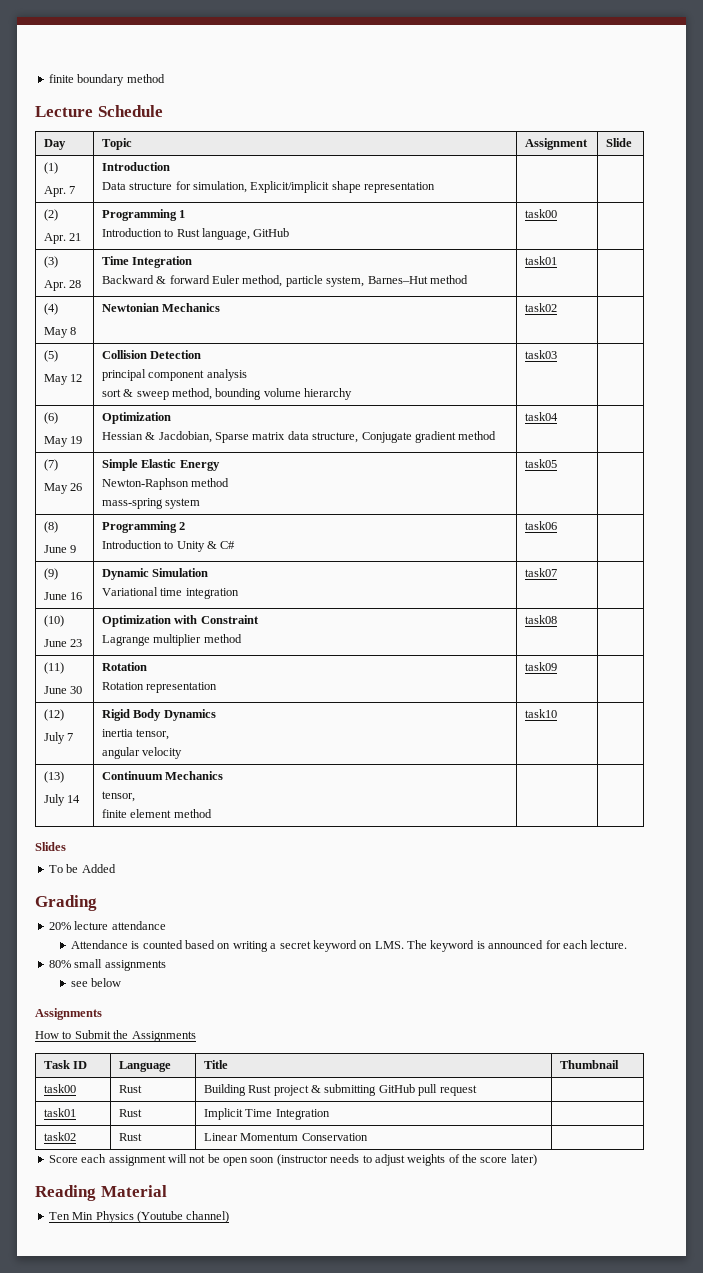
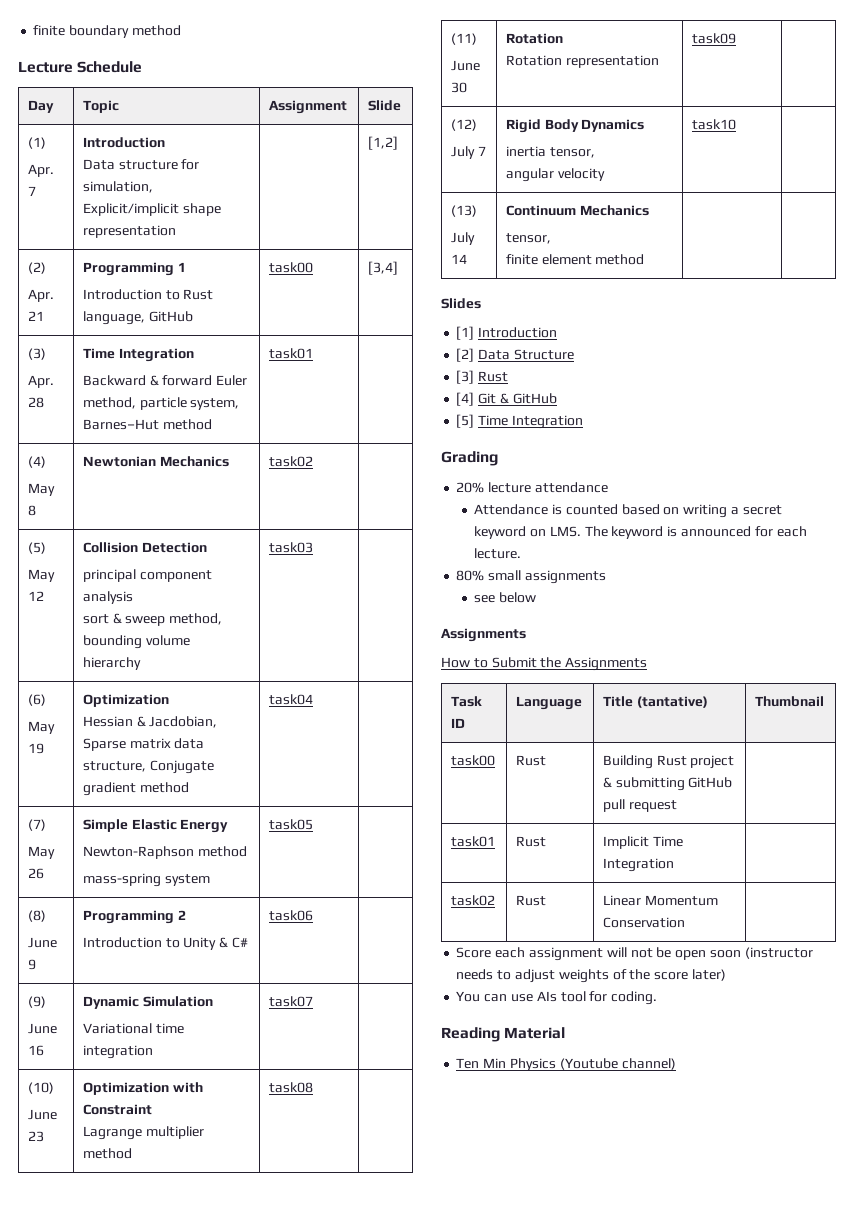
(436, 187) none -> [367,136,398,150] [1,2]
(557, 213) none -> [367,261,398,275] [3,4]
[48,864,116,873] To be Added -> [456,326,558,340] [456,348,574,362] [456,370,509,384] [456,392,557,406] [456,414,583,429] [1] Introduction // [2] Data Structure // [3] Rust // [4] Git & GitHub // [5] Time Integration
(228, 1064) none -> [636,696,708,708] (tantative)
(537, 1160) none -> [456,991,658,1005] // You can use AIs tool for coding.

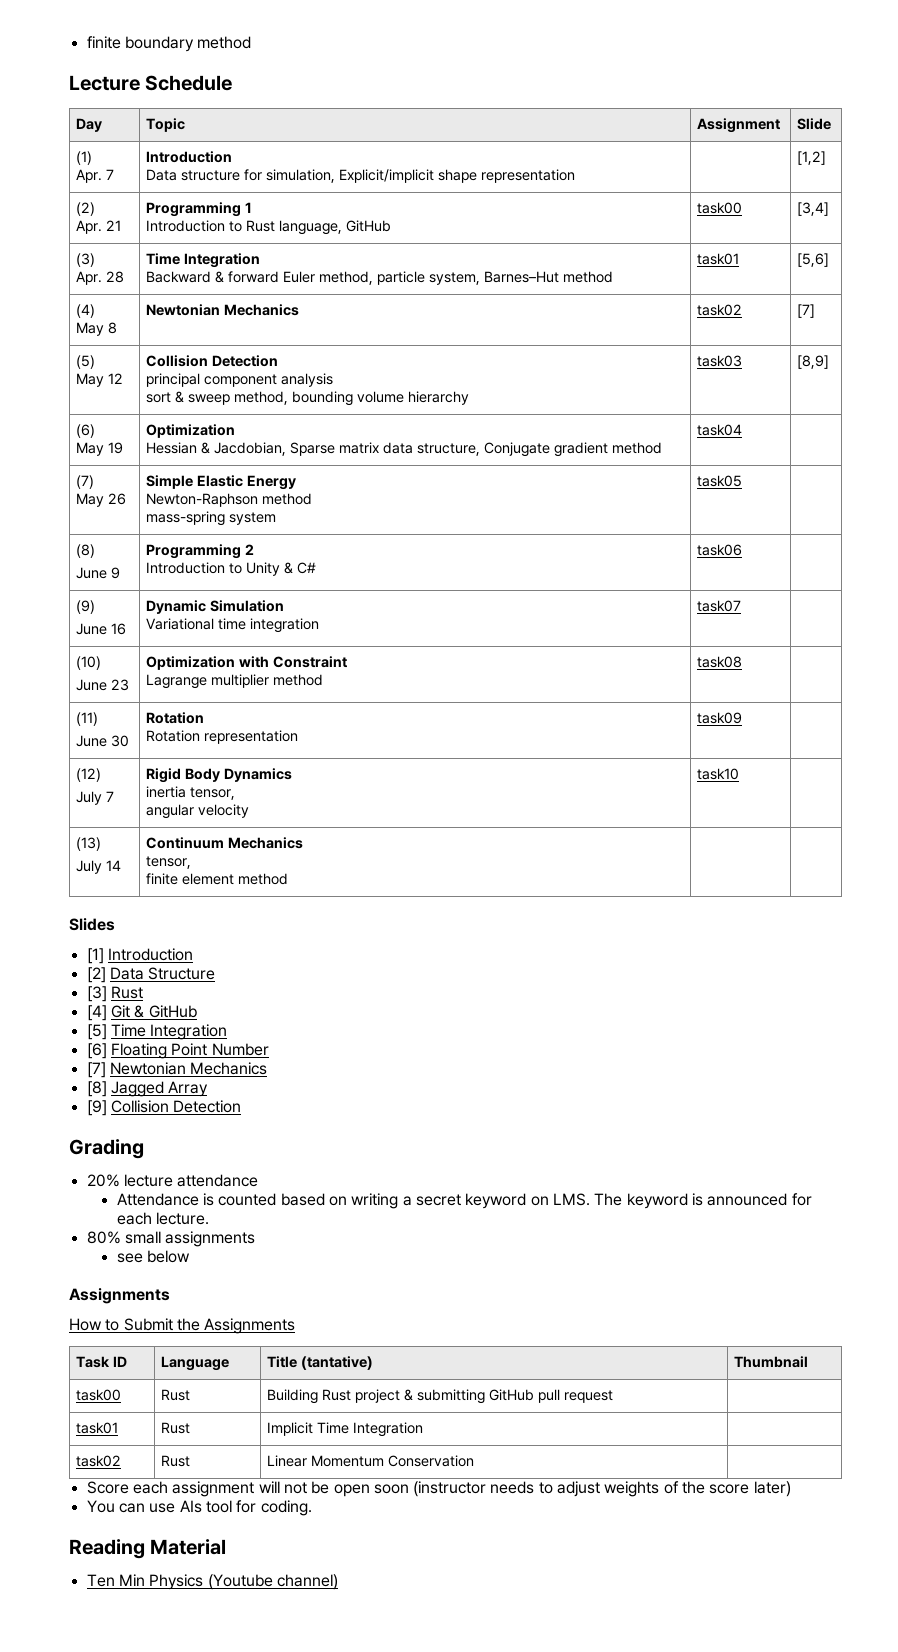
(313, 353) none -> [797,253,830,267] [5,6]
(313, 461) none -> [797,304,816,318] [7]
(313, 547) none -> [797,355,830,369] [8,9]
(583, 422) none -> [86,1043,269,1059] [86,1062,268,1078] [86,1081,209,1097] [86,1100,242,1116] // [6] Floating Point Number // [7] Newtonian Mechanics // [8] Jagged Array // [9] Collision Detection

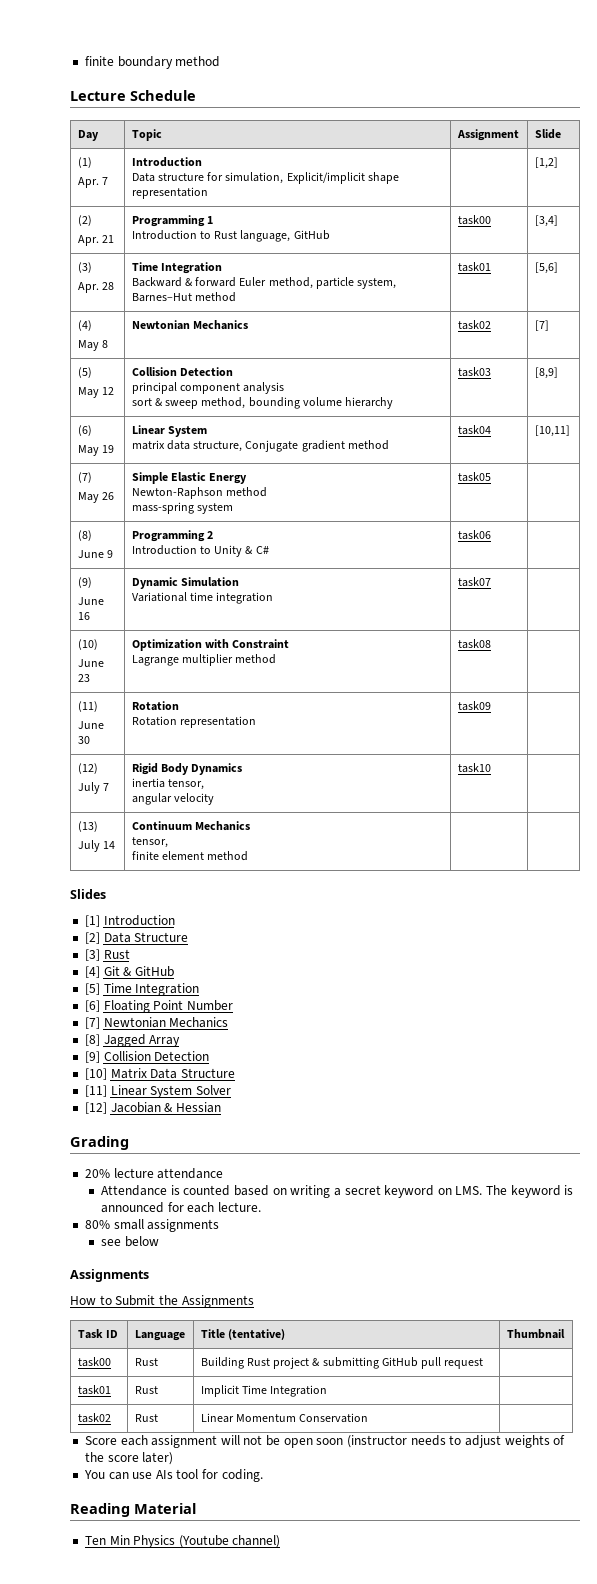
[146,424,236,438] [146,442,336,456] Optimization // Hessian & Jacdobian, Sparse -> [131,425,207,437] Linear System //
(743, 430) none -> [534,425,570,437] [10,11]
(242, 1106) none -> [84,1068,235,1080] [84,1085,231,1098] [84,1102,221,1114] // [10] Matrix Data Structure // [11] Linear System Solver // [12] Jacobian & Hessian
[301,1356,374,1370] (tantative) -> [227,1329,285,1340] (tentative)

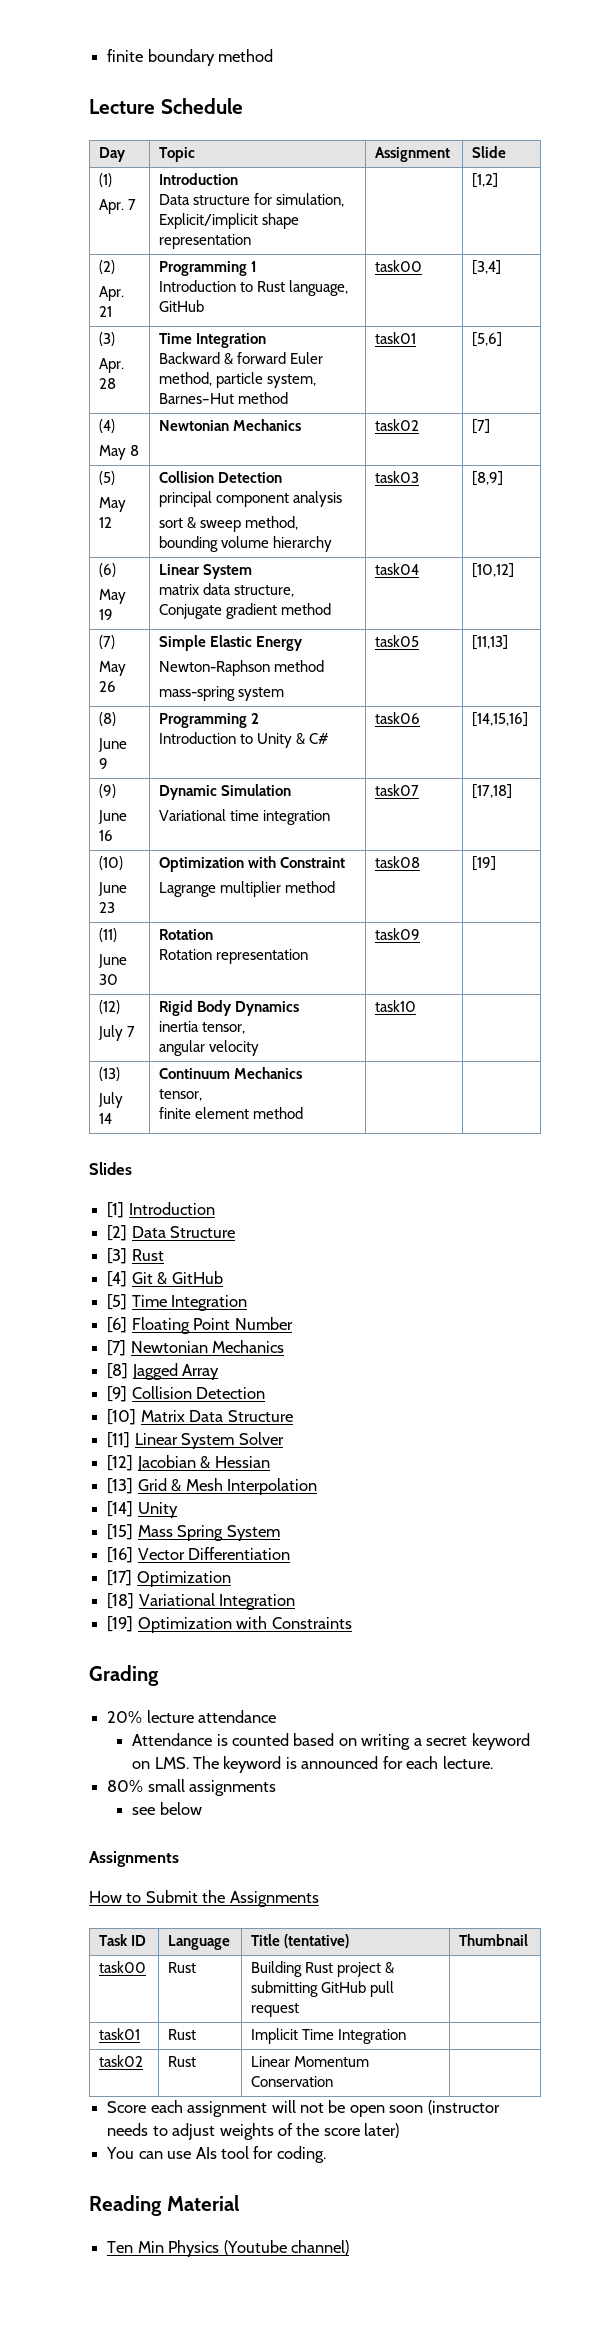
[534,425,570,437] [10,11] -> [472,563,515,578] [10,12]
(491, 477) none -> [472,635,509,650] [11,13]
(491, 535) none -> [472,712,529,727] [14,15,16]
(491, 582) none -> [472,784,513,799] [17,18]
(491, 644) none -> [472,856,497,871] [19]
(221, 1107) none -> [107,1478,317,1495] [107,1501,178,1518] [107,1524,280,1541] [107,1547,291,1563] [107,1570,231,1587] [107,1593,296,1610] [107,1616,352,1633] // [13] Grid & Mesh Interpolation // [14] Unity // [15] Mass Spring System // [16] Vector Differentiation // [17] Optimization // [18] Variational Integration // [19] Optimization with Constraints

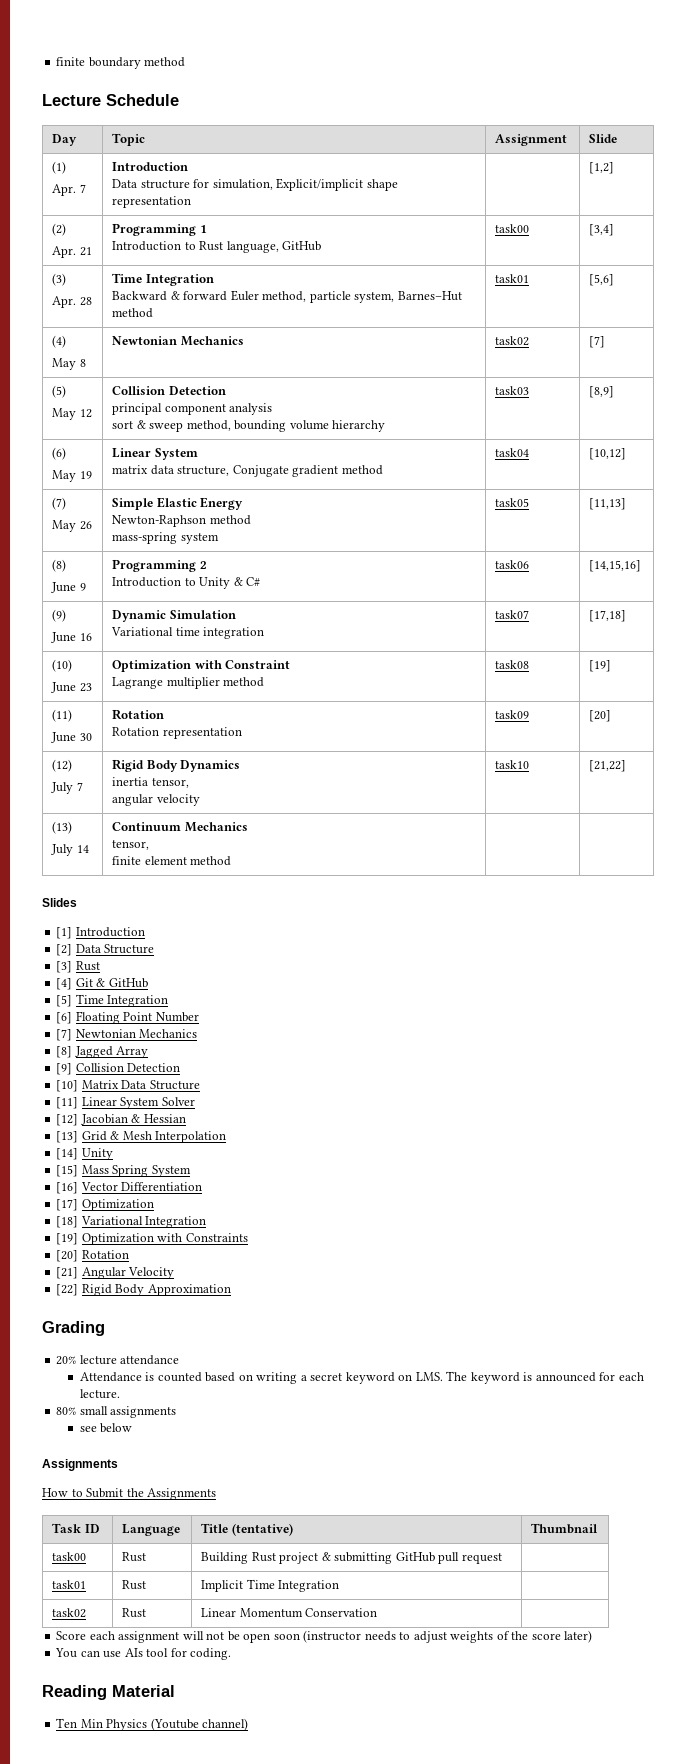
(421, 934) none -> [589,710,612,722] [20]
(417, 1006) none -> [589,760,627,772] [21,22]
(352, 1623) none -> [56,1250,129,1262] [56,1267,175,1279] [56,1284,231,1296] // [20] Rotation // [21] Angular Velocity // [22] Rigid Body Approximation

